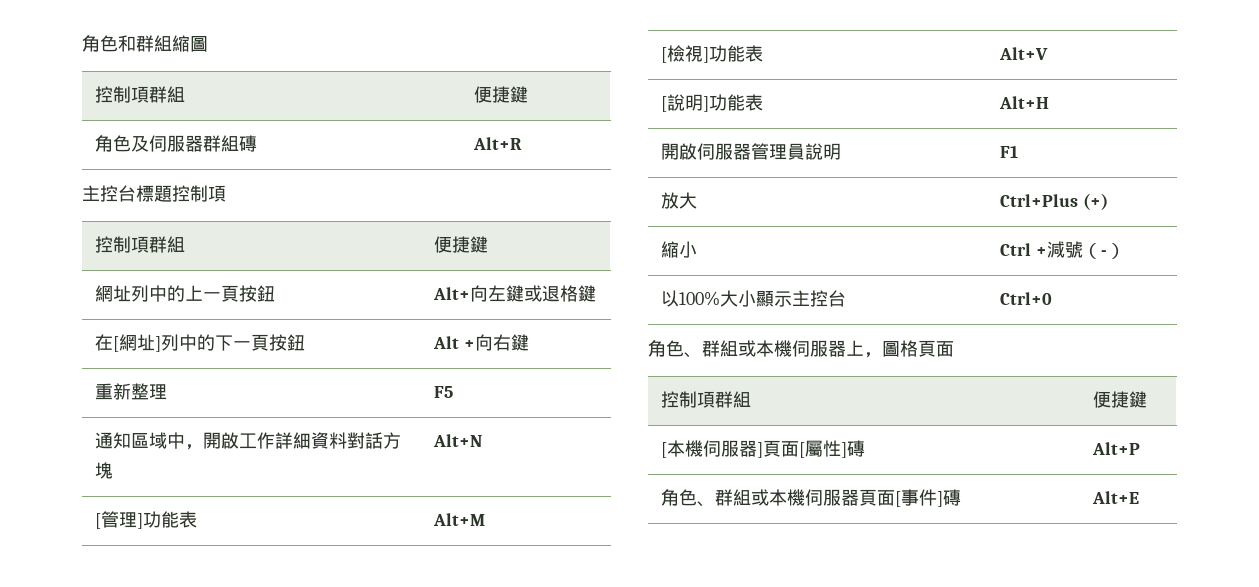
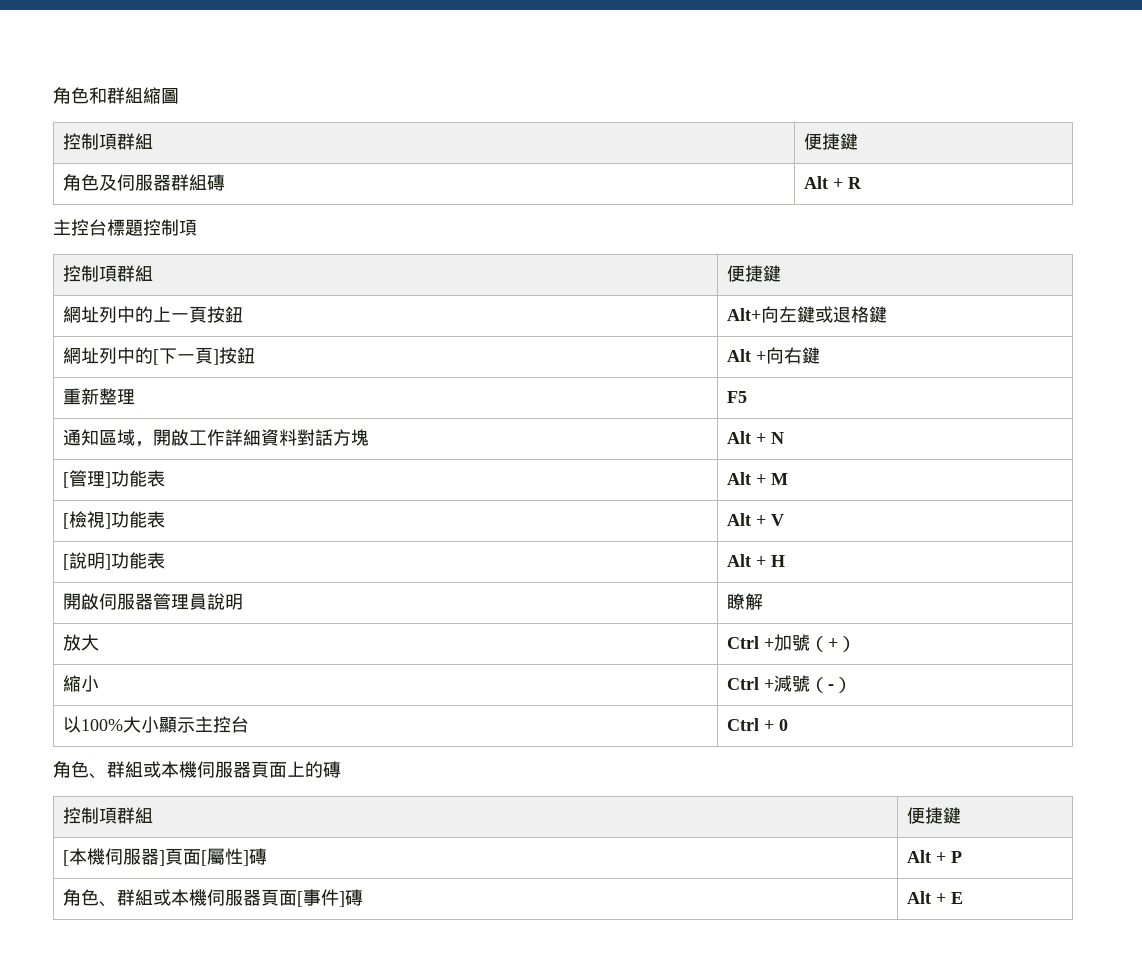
[473,137,523,150] Alt+R -> [803,176,862,189] Alt + R
[95,334,270,352] 在[網址]列中的下一頁 -> [62,347,219,365] 網址列中的[下一頁]
[167,432,186,449] 中 -> (135, 437) none
[433,434,483,447] Alt+N -> [726,431,784,444] Alt + N
[433,513,486,526] Alt+M -> [726,472,788,485] Alt + M
[999,47,1049,60] Alt+V -> [726,513,784,526] Alt + V
[999,96,1050,109] Alt+H -> [726,554,785,567] Alt + H
[1000,145,1019,158] F1 -> [726,593,763,610] 瞭解
[1000,193,1109,210] Ctrl+Plus (+) -> [726,634,856,652] Ctrl +加號（+）
[1000,292,1053,305] [648,340,954,358] Ctrl+0 // 角色、群組或本機伺服器上，圖格頁面 -> [726,718,788,731] [53,761,341,779] Ctrl + 0 // 角色、群組或本機伺服器頁面上的磚
[1092,442,1141,455] Alt+P -> [906,850,962,863] Alt + P
[1092,491,1140,504] Alt+E -> [906,891,963,904] Alt + E

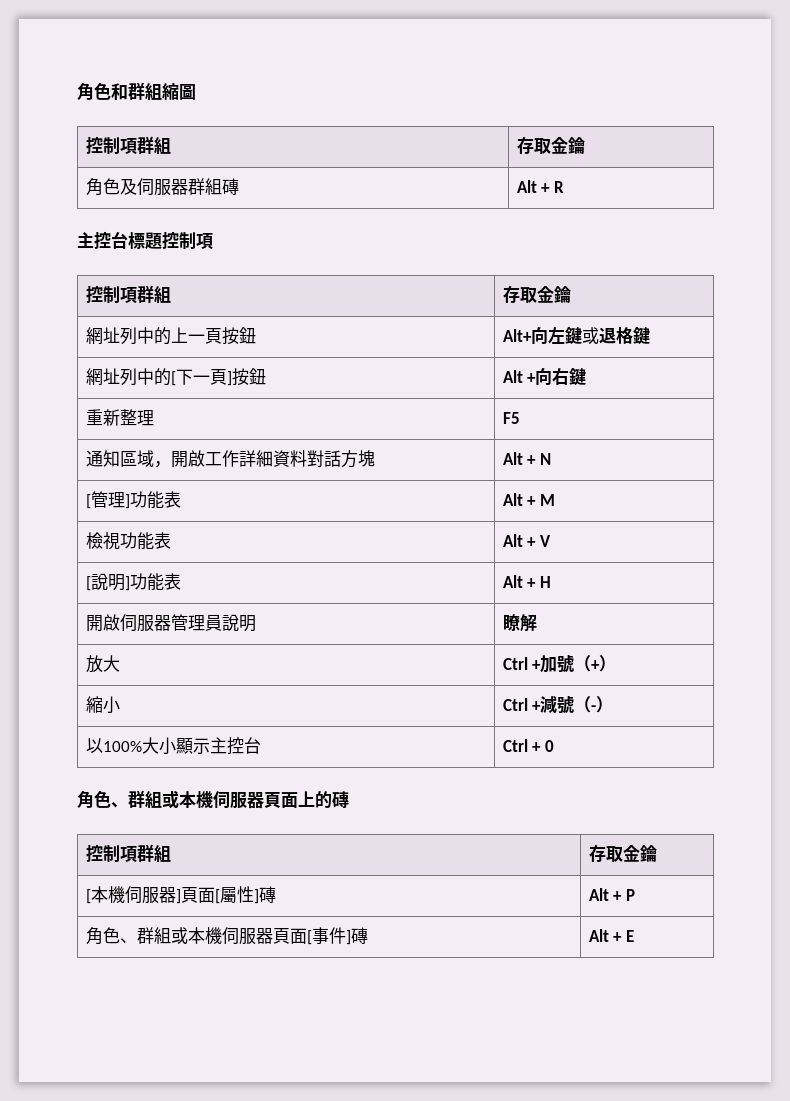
[803,133,858,150] 便捷鍵 -> [516,136,585,154] 存取金鑰
[726,265,781,282] 便捷鍵 -> [502,285,571,303] 存取金鑰
[62,511,111,529] [檢視] -> [85,532,120,550] 檢視
[906,807,961,824] 便捷鍵 -> [588,844,657,862] 存取金鑰

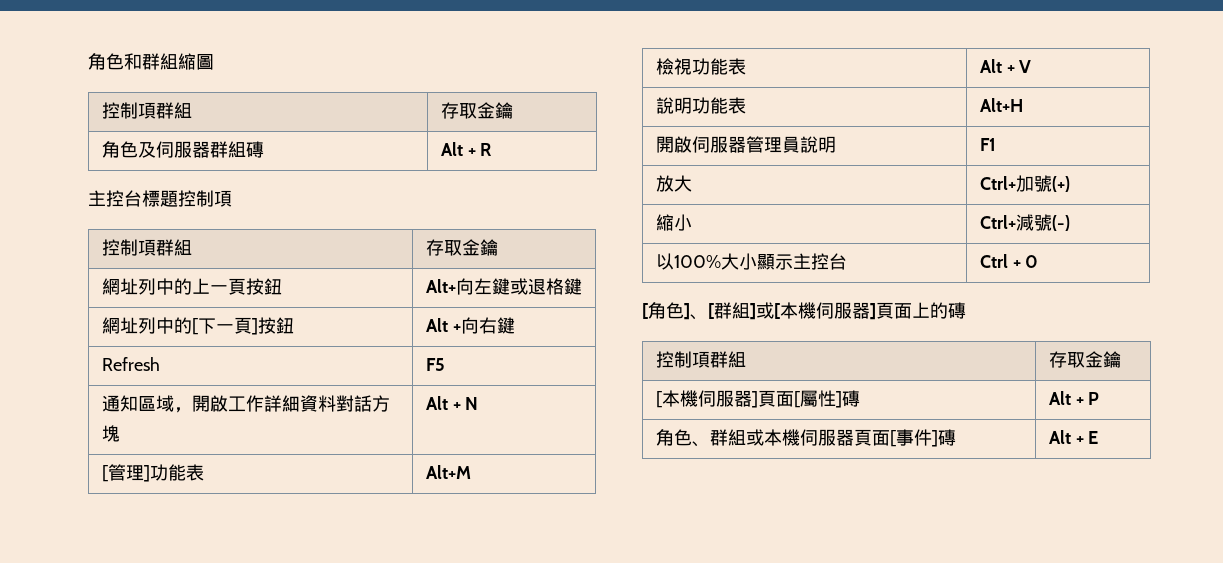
[85,409,154,426] 重新整理 -> [101,357,160,371] Refresh
[502,493,555,506] Alt + M -> [425,465,471,479] Alt+M
[85,573,181,591] [502,575,551,588] [說明]功能表 | Alt + H -> [655,97,746,114] [979,98,1023,112] 說明功能表 | Alt+H
[502,614,537,632] 瞭解 -> [979,138,996,151] F1
[502,655,617,673] [85,696,120,714] [502,696,614,714] Ctrl +加號（+） // 縮小 | Ctrl +減號（-） -> [979,175,1070,192] [655,214,692,231] [979,214,1070,231] Ctrl+加號(+) // 縮小 | Ctrl+減號(-)
[77,790,264,809] 角色、群組或本機伺服器 -> [642,302,876,320] [角色]、[群組]或[本機伺服器]

